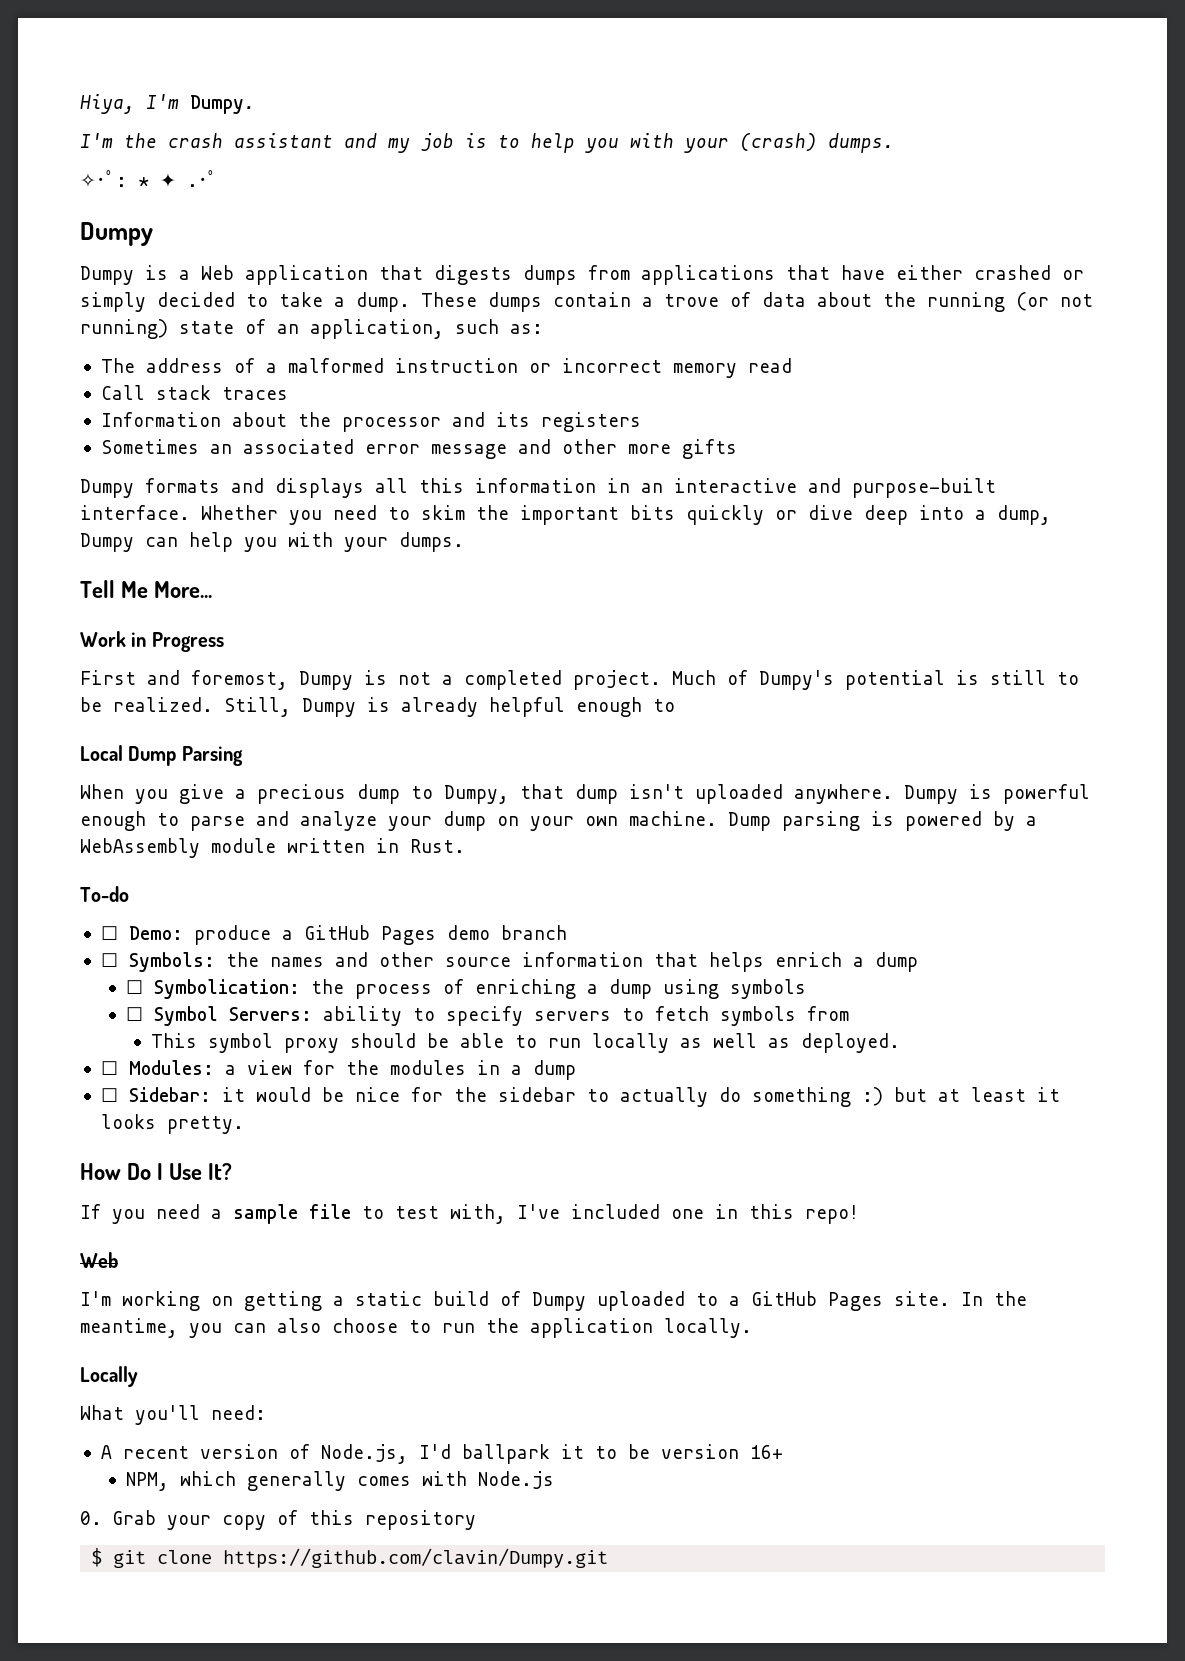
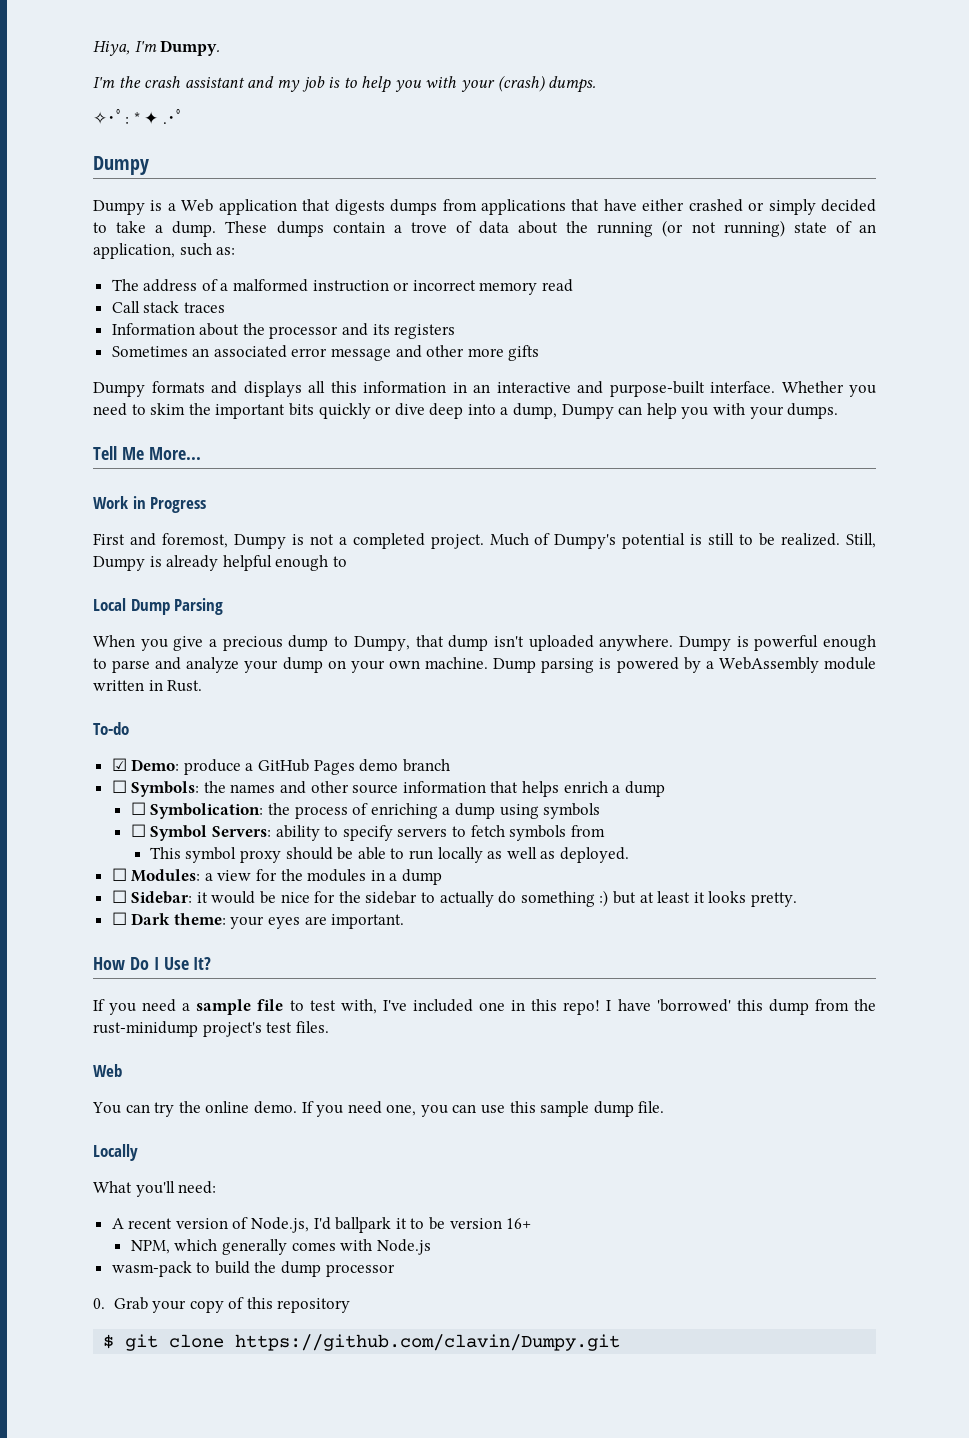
[100,926,118,940] ☐ -> [111,758,127,771] ☑
(244, 1125) none -> [111,912,405,929] // ☐ Dark theme: your eyes are important.
[80,1252,118,1268] [80,1291,1027,1311] [80,1318,752,1338] // Web // I'm working on getting a static build of Dumpy uploaded to a GitHub Pages site. In the meantime, you can also choose to run the application locally. -> [606,999,876,1015] [93,1021,329,1037] [93,1064,122,1077] [92,1101,665,1117] I have 'borrowed' this dump from the rust-minidump project's test files. // Web // You can try the online demo. If you need one, you can use this sample dump file.
(554, 1480) none -> [111,1261,395,1277] // wasm-pack to build the dump processor

